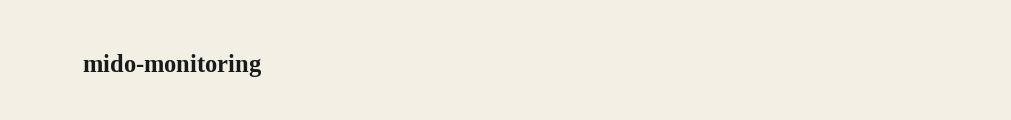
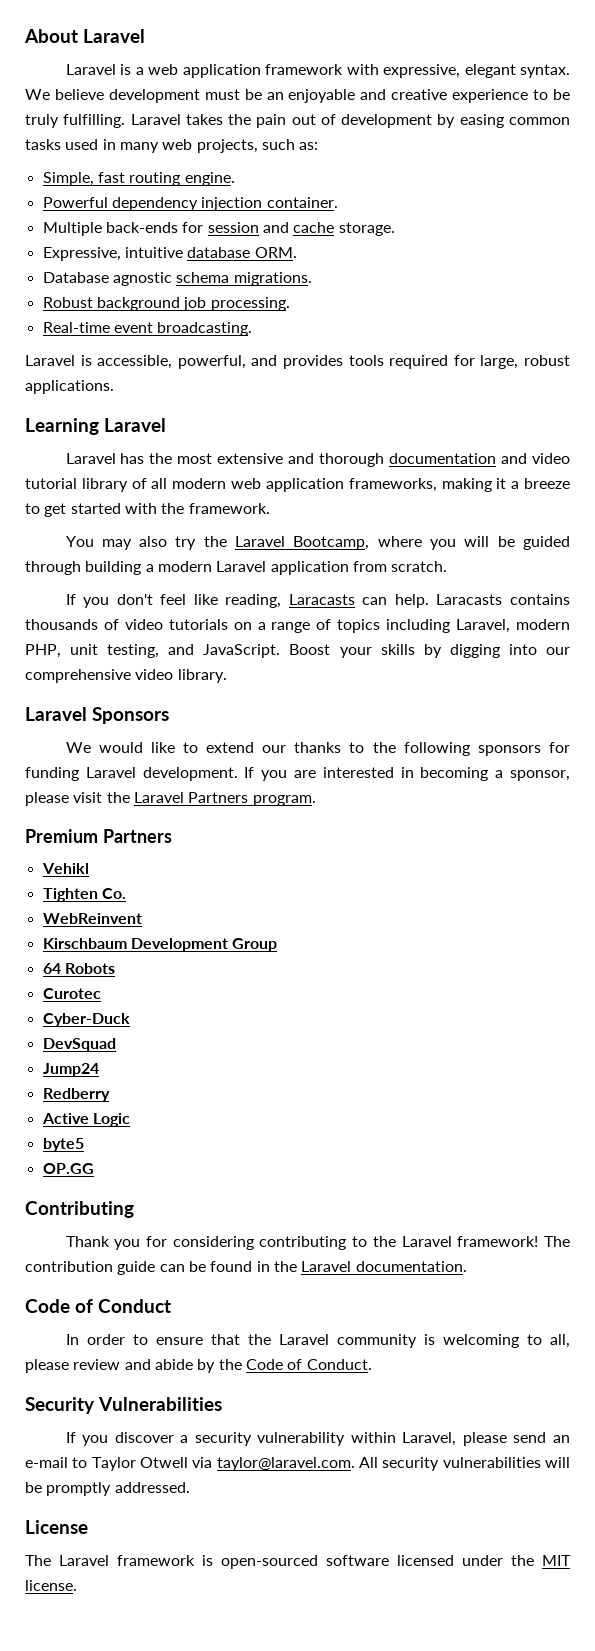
[83,54,262,77] mido-monitoring -> [24,29,145,43] [65,64,570,78] [25,89,571,103] [25,114,570,128] [25,139,319,153] [42,172,235,186] [42,197,338,211] [42,222,395,236] [42,247,297,261] [42,272,312,286] [42,297,290,311] [42,322,253,336] [25,355,571,369] [25,380,114,394] [25,418,166,435] [65,453,570,467] [25,478,570,492] [25,503,270,517] [65,536,571,550] [25,561,448,575] [65,594,570,608] [25,619,571,633] [25,644,571,658] [25,669,227,683] [25,707,169,724] [65,742,570,756] [25,767,571,781] [25,792,316,806] [25,829,172,843] [41,863,89,874] [42,888,126,902] [42,913,142,924] [42,938,278,952] [42,963,115,974] [42,988,101,999] [42,1013,130,1027] [42,1038,116,1052] [42,1063,99,1077] [42,1088,110,1102] [41,1113,130,1127] [42,1138,84,1152] [42,1163,94,1174] [25,1201,134,1218] [65,1236,570,1250] [25,1261,467,1275] [25,1299,171,1313] [65,1334,570,1348] [25,1359,372,1373] [25,1397,222,1414] [65,1432,570,1446] [25,1457,570,1471] [25,1482,190,1496] [25,1520,88,1534] [25,1555,571,1569] [25,1580,77,1591] About Laravel // Laravel is a web application framework with expressive, elegant syntax. We believe development must be an enjoyable and creative experience to be truly fulfilling. Laravel takes the pain out of development by easing common tasks used in many web projects, such as: // Simple, fast routing engine. // Powerful dependency injection container. // Multiple back-ends for session and cache storage. // Expressive, intuitive database ORM. // Database agnostic schema migrations. // Robust background job processing. // Real-time event broadcasting. // Laravel is accessible, powerful, and provides tools required for large, robust applications. // Learning Laravel // Laravel has the most extensive and thorough documentation and video tutorial library of all modern web application frameworks, making it a breeze to get started with the framework. // You may also try the Laravel Bootcamp, where you will be guided through building a modern Laravel application from scratch. // If you don't feel like reading, Laracasts can help. Laracasts contains thousands of video tutorials on a range of topics including Laravel, modern PHP, unit testing, and JavaScript. Boost your skills by digging into our comprehensive video library. // Laravel Sponsors // We would like to extend our thanks to the following sponsors for funding Laravel development. If you are interested in becoming a sponsor, please visit the Laravel Partners program. // Premium Partners // Vehikl // Tighten Co. // WebReinvent // Kirschbaum Development Group // 64 Robots // Curotec // Cyber-Duck // DevSquad // Jump24 // Redberry // Active Logic // byte5 // OP.GG // Contributing // Thank you for considering contributing to the Laravel framework! The contribution guide can be found in the Laravel documentation. // Code of Conduct // In order to ensure that the Laravel community is welcoming to all, please review and abide by the Code of Conduct. // Security Vulnerabilities // If you discover a security vulnerability within Laravel, please send an e-mail to Taylor Otwell via taylor@laravel.com. All security vulnerabilities will be promptly addressed. // License // The Laravel framework is open-sourced software licensed under the MIT license.

